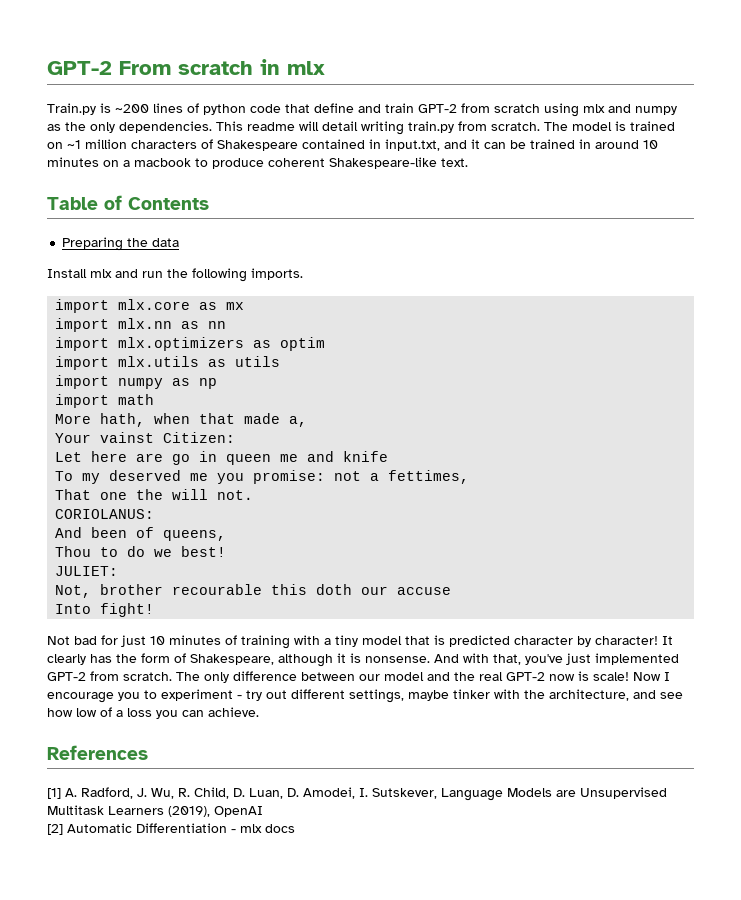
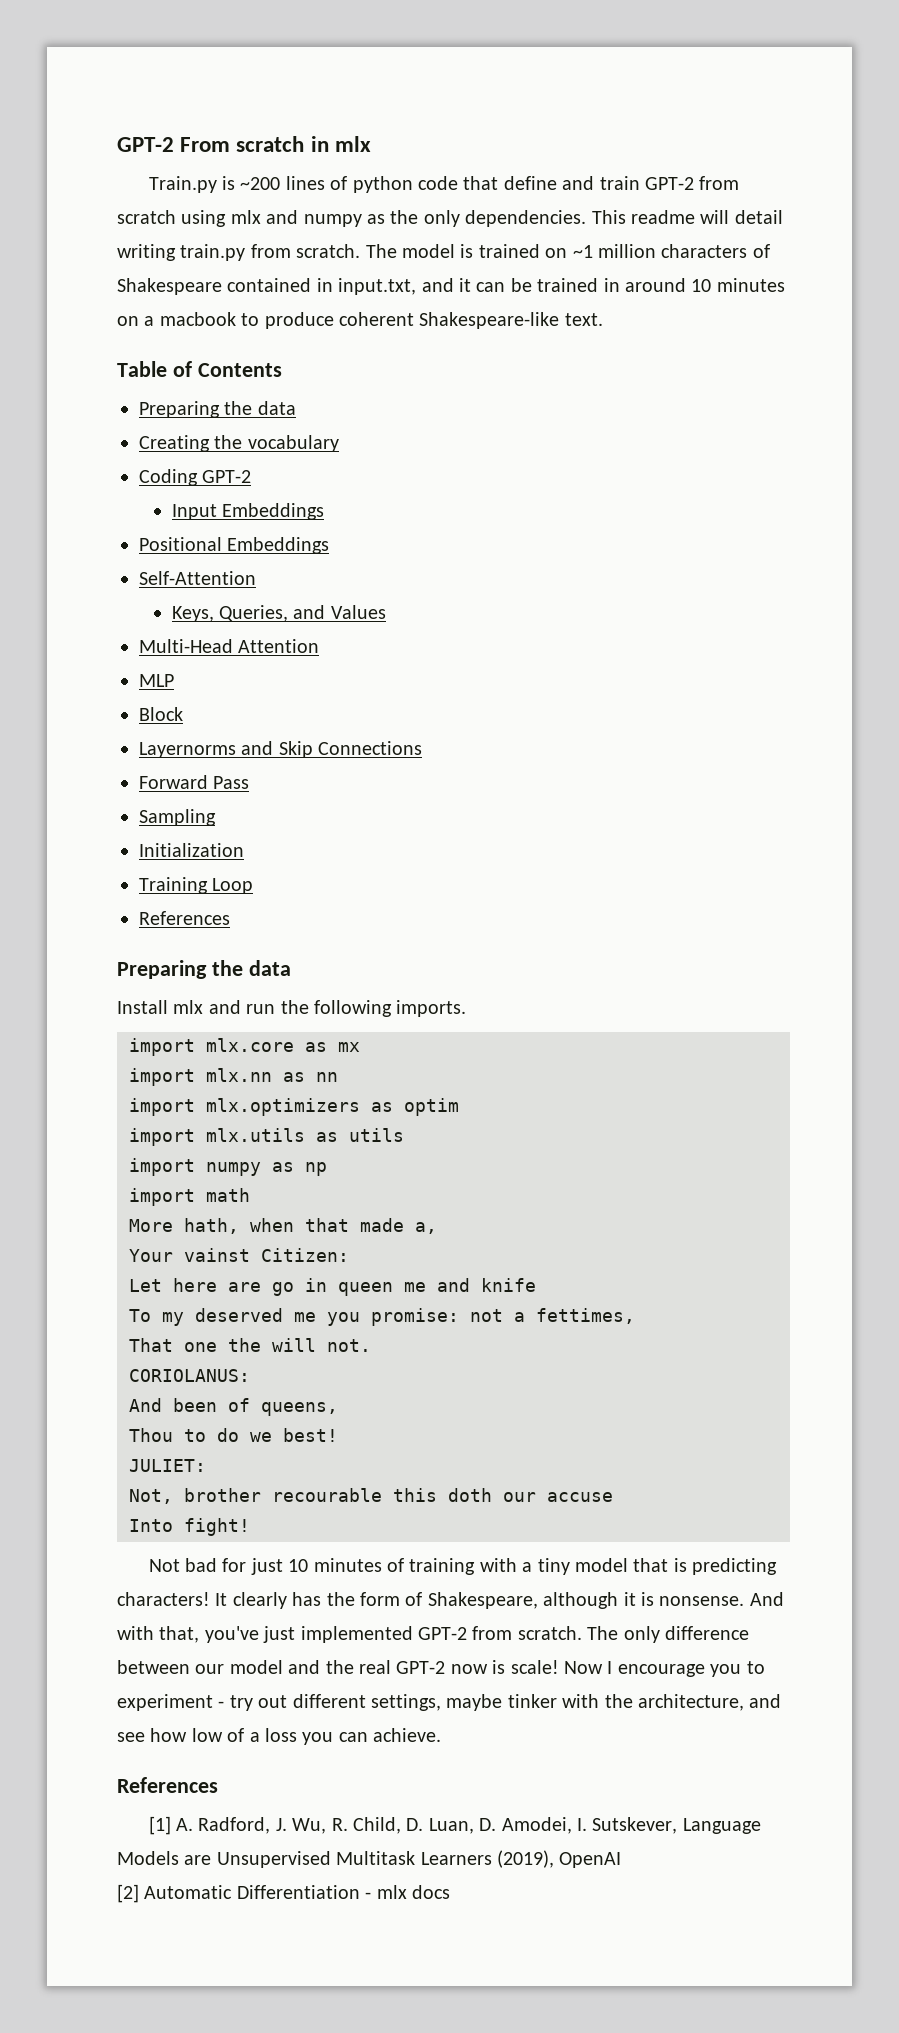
(180, 242) none -> [139,435,339,452] [139,469,252,486] [171,503,325,520] [139,537,330,554] [139,571,256,585] [171,605,386,622] [139,639,320,653] [139,674,174,687] [139,707,183,721] [139,741,423,758] [139,775,250,789] [139,809,216,826] [139,843,244,857] [139,877,254,894] [139,911,230,925] [117,960,291,979] // Creating the vocabulary // Coding GPT-2 // Input Embeddings // Positional Embeddings // Self-Attention // Keys, Queries, and Values // Multi-Head Attention // MLP // Block // Layernorms and Skip Connections // Forward Pass // Sampling // Initialization // Training Loop // References // Preparing the data
[449,635,658,647] predicted character by character! -> [692,1558,778,1575] [117,1592,210,1606] predicting characters!

